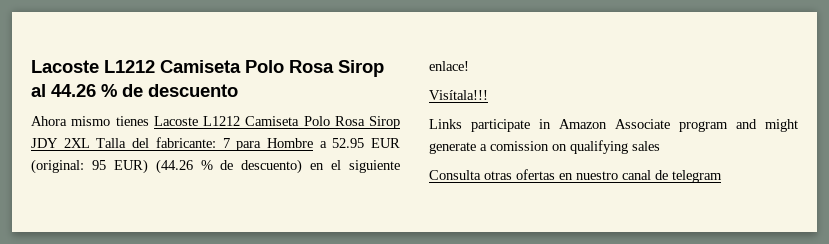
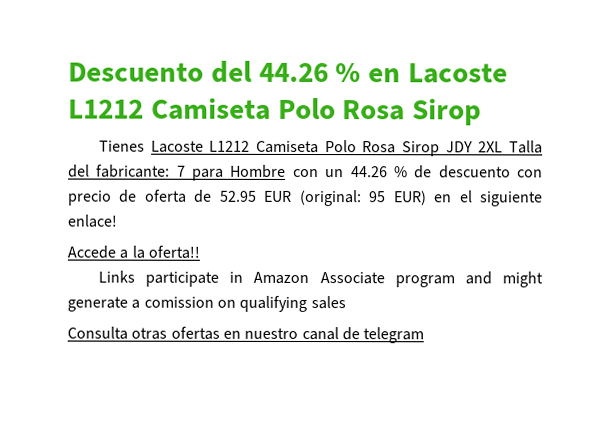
[31,60,384,77] [31,84,238,97] [31,116,149,126] Lacoste L1212 Camiseta Polo Rosa Sirop al 44.26 % de descuento // Ahora mismo tienes -> [68,60,509,84] [68,97,483,126] [98,140,145,152] Descuento del 44.26 % en Lacoste L1212 Camiseta Polo Rosa Sirop // Tienes
[319,141,327,148] a -> [292,165,543,179] [68,189,213,206] con un 44.26 % de descuento con precio de oferta de
[155,159,303,174] (44.26 % de descuento) -> (427, 198) none
[429,90,488,100] Visítala!!! -> [67,245,200,259] Accede a la oferta!!

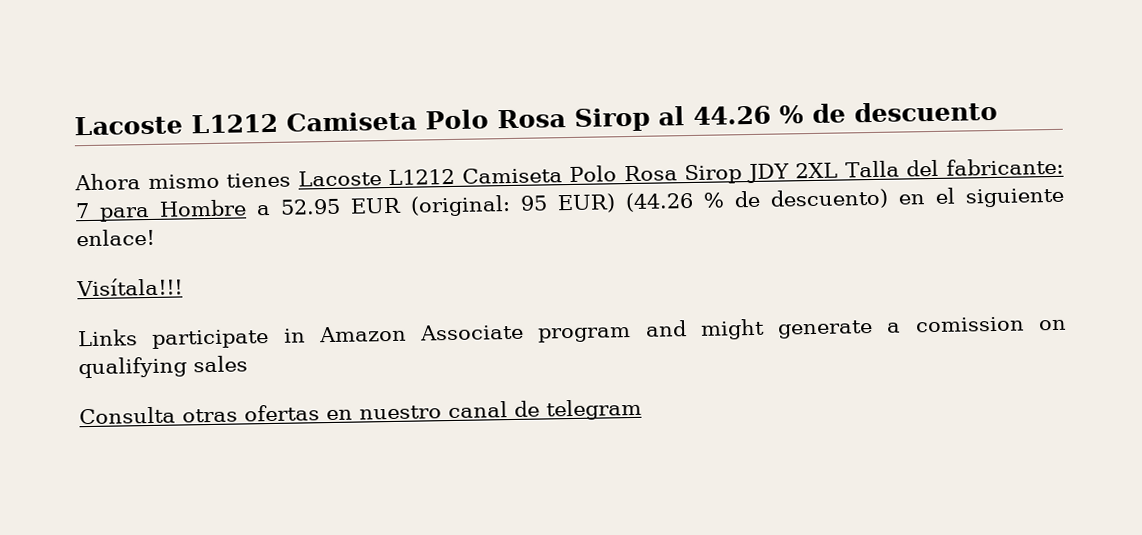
[68,60,509,84] [68,97,483,126] [98,140,145,152] Descuento del 44.26 % en Lacoste L1212 Camiseta Polo Rosa Sirop // Tienes -> [74,100,998,136] [74,172,292,191] Lacoste L1212 Camiseta Polo Rosa Sirop al 44.26 % de descuento // Ahora mismo tienes
[292,165,543,179] [68,189,213,206] con un 44.26 % de descuento con precio de oferta de -> [256,204,271,216] a
(427, 198) none -> [625,188,889,213] (44.26 % de descuento)
[67,245,200,259] Accede a la oferta!! -> [76,277,183,297] Visítala!!!

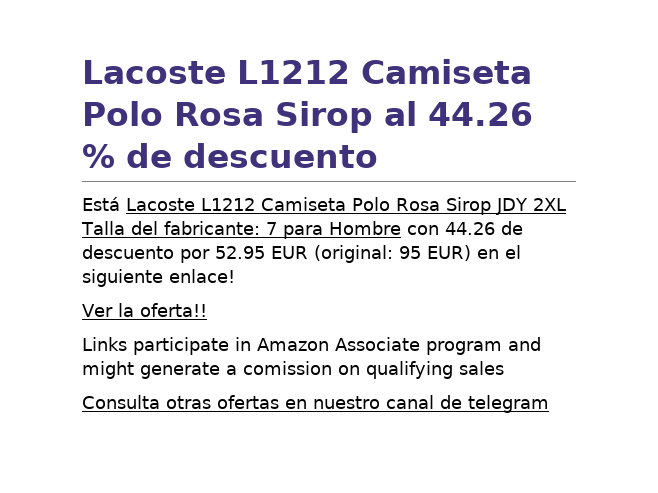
[74,172,292,191] Ahora mismo tienes -> [82,197,120,211] Está
[256,204,271,216] a -> [406,221,523,235] [82,245,210,263] con 44.26 de descuento por
[625,188,889,213] (44.26 % de descuento) -> (471, 253) none
[76,277,183,297] Visítala!!! -> [82,303,207,317] Ver la oferta!!

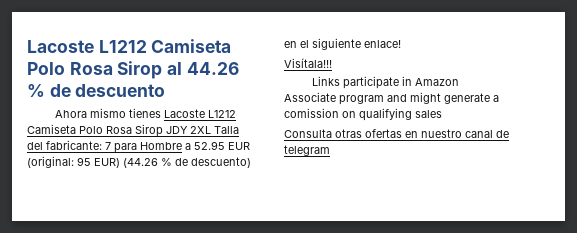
[82,197,120,211] Está -> [55,108,162,118] Ahora mismo tienes
[406,221,523,235] [82,245,210,263] con 44.26 de descuento por -> [185,143,191,150] a
(471, 253) none -> [123,157,251,168] (44.26 % de descuento)
[82,303,207,317] Ver la oferta!! -> [284,58,332,68] Visítala!!!

